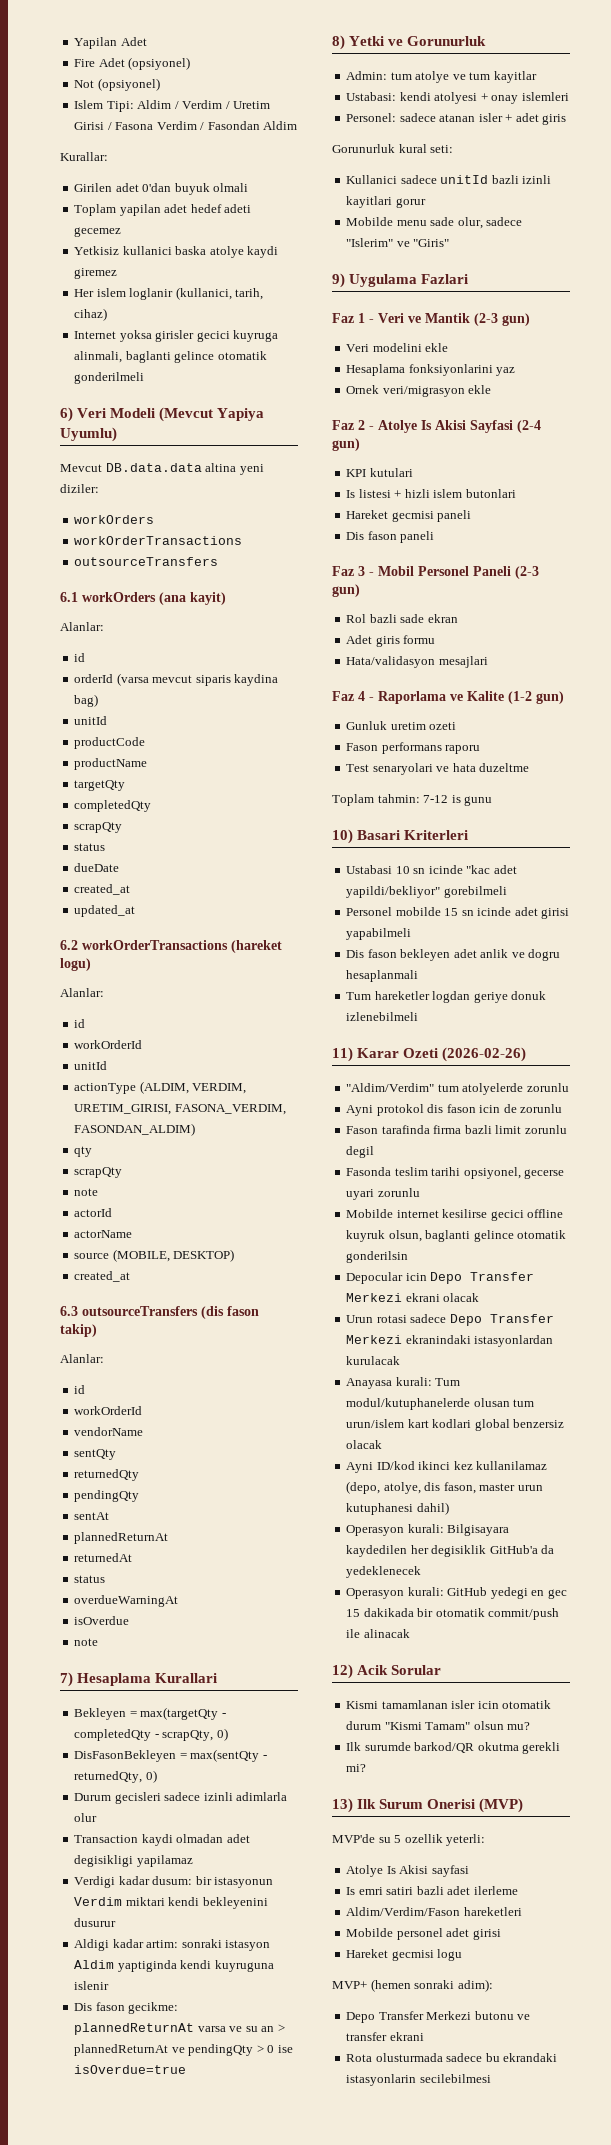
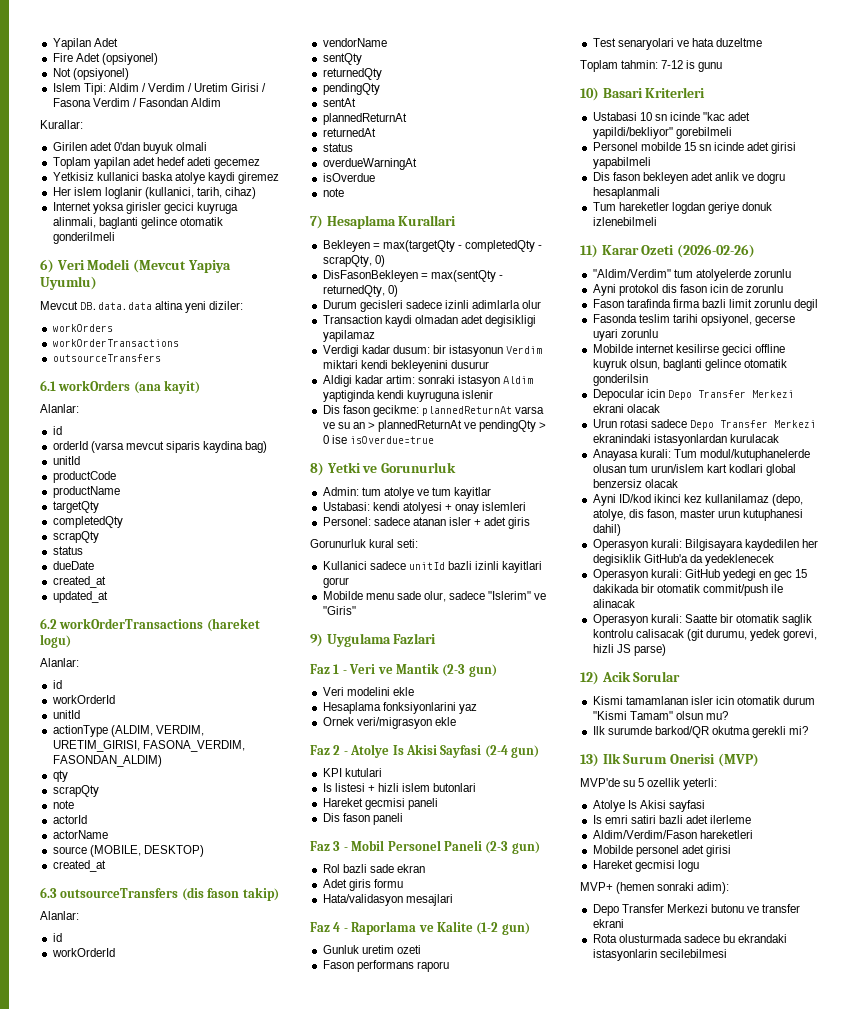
(410, 1633) none -> [592,614,813,626] [592,629,818,641] [592,644,666,656] // Operasyon kurali: Saatte bir otomatik saglik kontrolu calisacak (git durumu, yedek gorevi, hizli JS parse)

